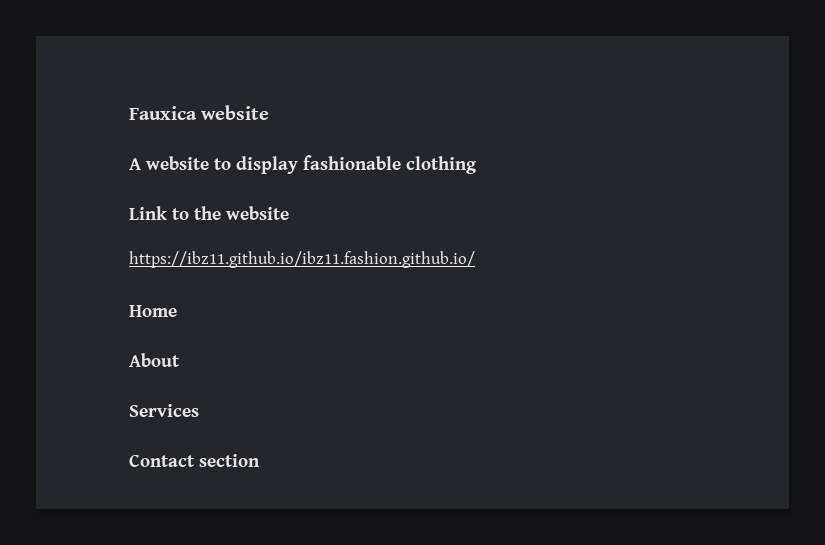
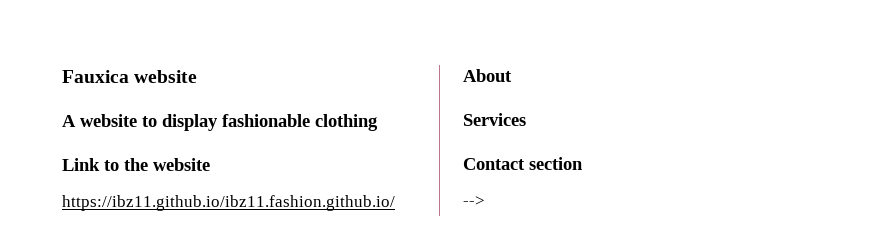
[129,305,177,317] // Home -> (395, 203) none
(260, 460) none -> [463,196,485,206] // -->

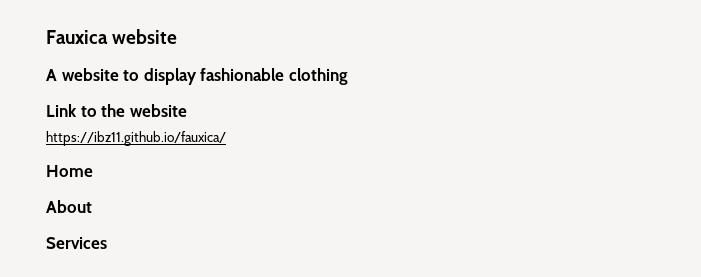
[62,195,395,211] https://ibz11.github.io/ibz11.fashion.github.io/ -> [46,131,226,146] [46,165,93,177] https://ibz11.github.io/fauxica/ // Home
[463,157,583,170] [463,196,485,206] // Contact section // --> -> (107, 243) none

